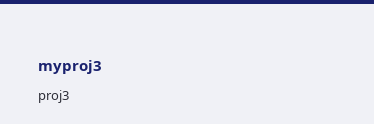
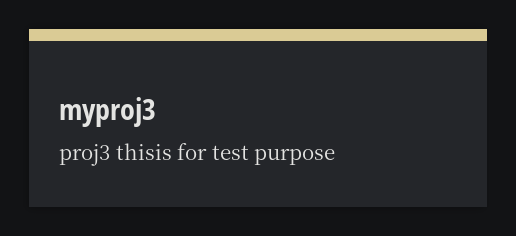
(69, 96) none -> [115,143,336,165] thisis for test purpose

